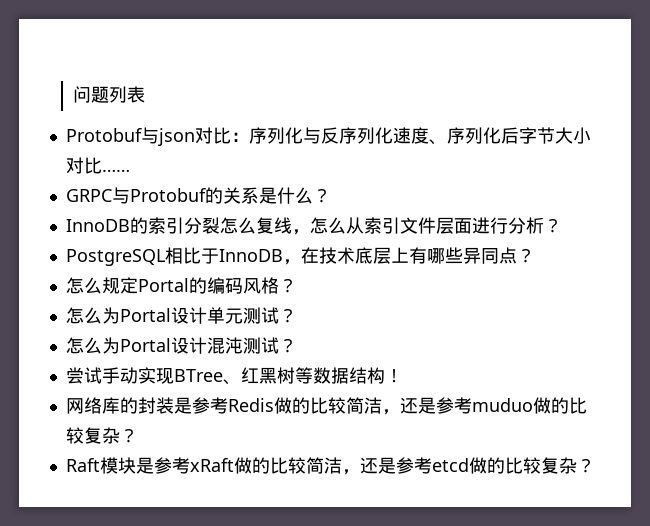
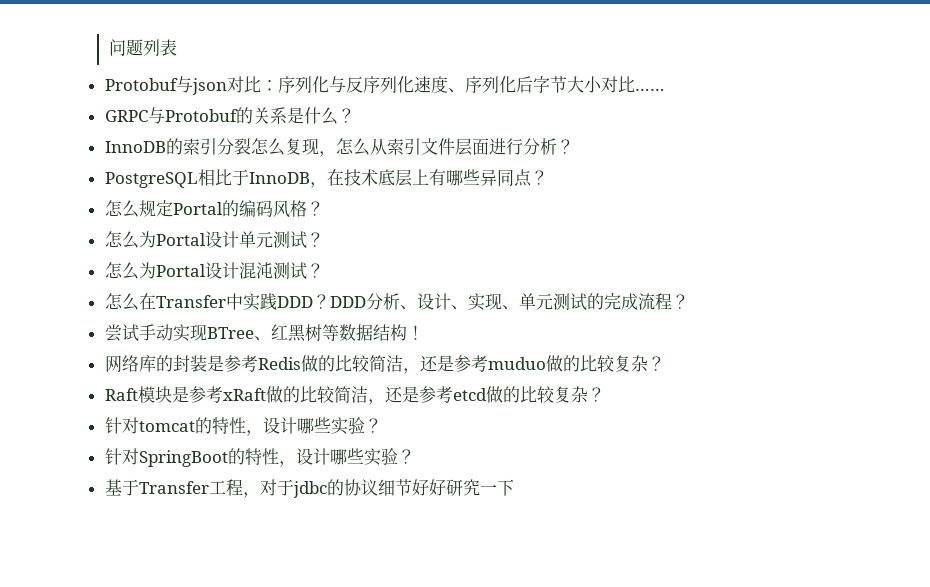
[273,217,292,234] 线 -> [301,138,319,155] 现
(297, 345) none -> [104,293,689,311] // 怎么在Transfer中实践DDD？DDD分析、设计、实现、单元测试的完成流程？
(595, 465) none -> [104,417,382,436] [104,448,415,467] [104,479,514,498] // 针对tomcat的特性，设计哪些实验？ // 针对SpringBoot的特性，设计哪些实验？ // 基于Transfer工程，对于jdbc的协议细节好好研究一下

